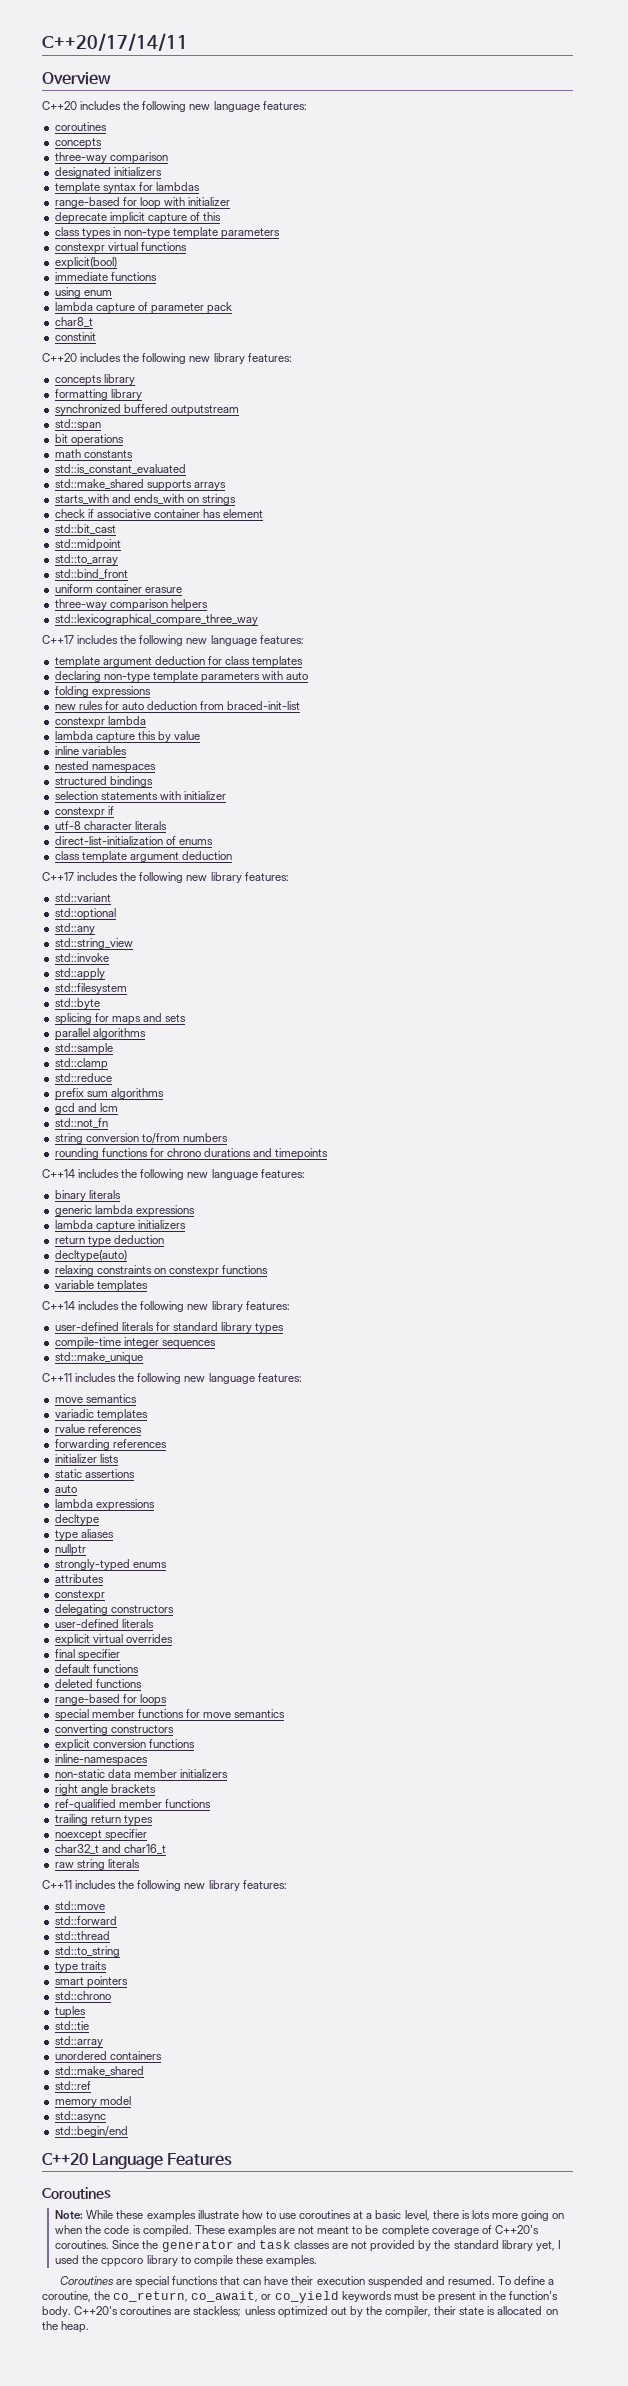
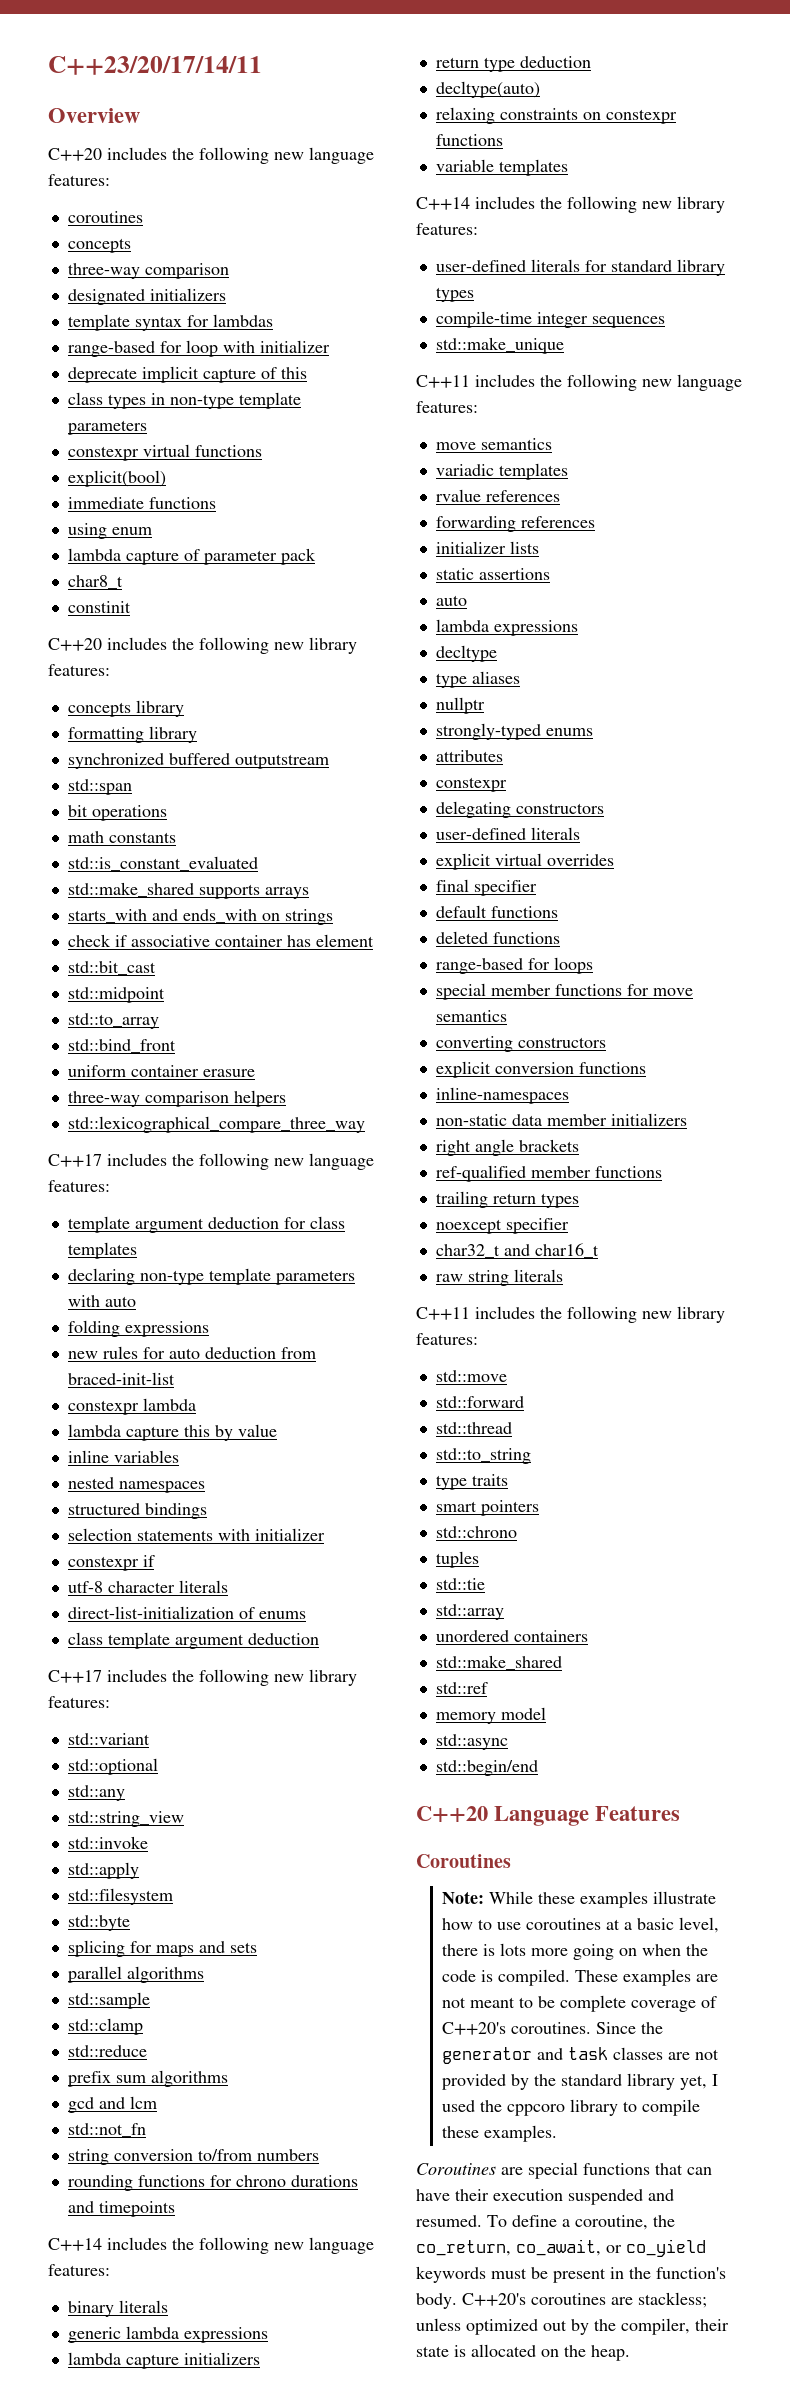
[42,33,188,51] C++20/17/14/11 -> [48,56,262,75] C++23/20/17/14/11

